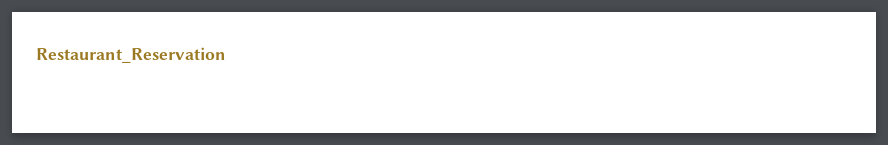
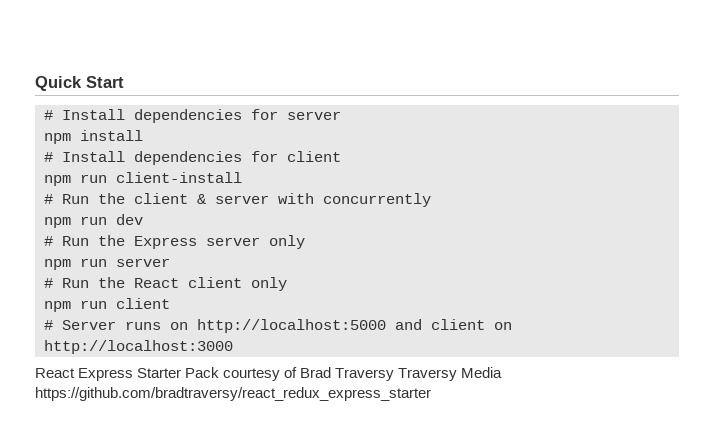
[36,47,226,63] Restaurant_Reservation -> [35,76,124,91] [44,109,341,123] [44,130,143,144] [44,151,341,165] [44,172,242,186] [44,193,431,207] [44,214,143,228] [44,235,305,249] [44,258,170,270] [44,277,287,291] [44,298,170,312] [44,319,512,333] [44,340,233,354] [35,367,503,381] [35,387,431,401] Quick Start // # Install dependencies for server // npm install // # Install dependencies for client // npm run client-install // # Run the client & server with concurrently // npm run dev // # Run the Express server only // npm run server // # Run the React client only // npm run client // # Server runs on http://localhost:5000 and client on http://localhost:3000 // React Express Starter Pack courtesy of Brad Traversy Traversy Media https://github.com/bradtraversy/react_redux_express_starter

